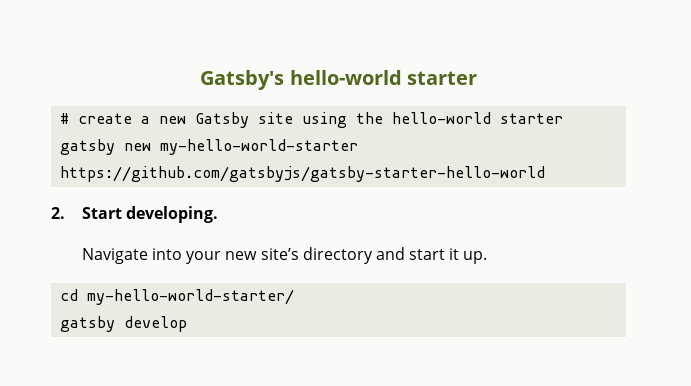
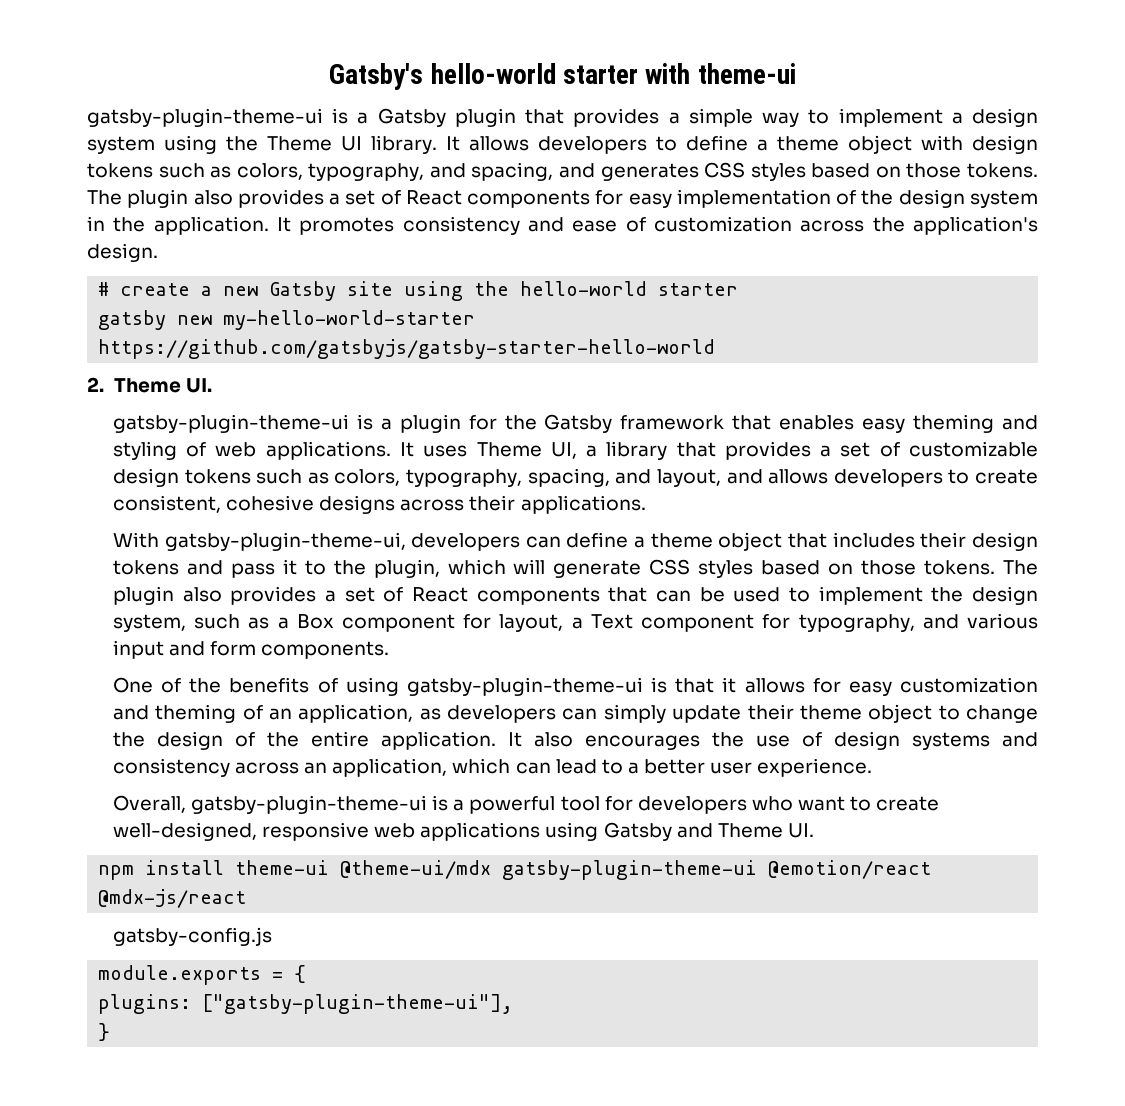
(477, 78) none -> [645,63,796,84] [87,108,1039,127] [87,135,1038,154] [87,162,1038,181] [87,189,1038,208] [87,216,1038,235] [87,243,158,262] with theme-ui // gatsby-plugin-theme-ui is a Gatsby plugin that provides a simple way to implement a design system using the Theme UI library. It allows developers to define a theme object with design tokens such as colors, typography, and spacing, and generates CSS styles based on those tokens. The plugin also provides a set of React components for easy implementation of the design system in the application. It promotes consistency and ease of customization across the application's design.
[81,206,218,223] [81,247,488,264] [60,289,295,305] [60,316,188,332] Start developing. // Navigate into your new site’s directory and start it up. // cd my-hello-world-starter/ // gatsby develop -> [113,378,212,393] [112,414,1038,433] [112,441,1039,460] [112,468,1039,487] [112,495,646,514] [112,532,1039,551] [112,559,1038,578] [112,586,1039,605] [112,613,1039,632] [112,640,390,659] [112,677,1038,696] [112,704,1038,723] [112,731,1038,750] [112,758,873,777] [112,795,940,814] [112,822,814,841] [98,860,932,880] [98,889,247,908] [112,927,272,946] [98,965,307,985] [98,994,514,1014] [98,1023,111,1041] Theme UI. // gatsby-plugin-theme-ui is a plugin for the Gatsby framework that enables easy theming and styling of web applications. It uses Theme UI, a library that provides a set of customizable design tokens such as colors, typography, spacing, and layout, and allows developers to create consistent, cohesive designs across their applications. // With gatsby-plugin-theme-ui, developers can define a theme object that includes their design tokens and pass it to the plugin, which will generate CSS styles based on those tokens. The plugin also provides a set of React components that can be used to implement the design system, such as a Box component for layout, a Text component for typography, and various input and form components. // One of the benefits of using gatsby-plugin-theme-ui is that it allows for easy customization and theming of an application, as developers can simply update their theme object to change the design of the entire application. It also encourages the use of design systems and consistency across an application, which can lead to a better user experience. // Overall, gatsby-plugin-theme-ui is a powerful tool for developers who want to create well-designed, responsive web applications using Gatsby and Theme UI. // npm install theme-ui @theme-ui/mdx gatsby-plugin-theme-ui @emotion/react @mdx-js/react // gatsby-config.js // module.exports = { // plugins: ["gatsby-plugin-theme-ui"], // }

